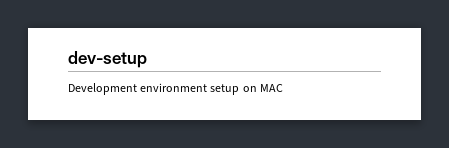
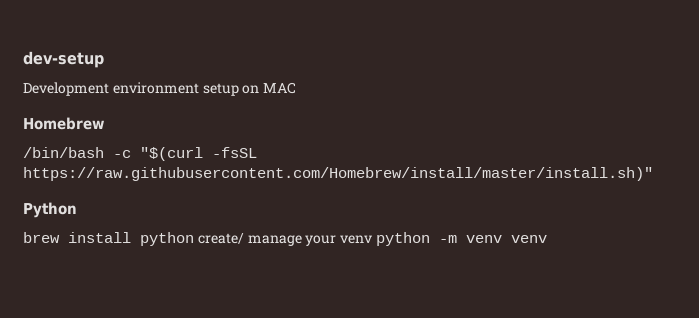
(283, 88) none -> [23,117,104,130] [23,147,257,161] [23,167,653,181] [23,202,77,218] [23,232,547,246] // Homebrew // /bin/bash -c "$(curl -fsSL https://raw.githubusercontent.com/Homebrew/install/master/install.sh)" // Python // brew install python create/ manage your venv python -m venv venv

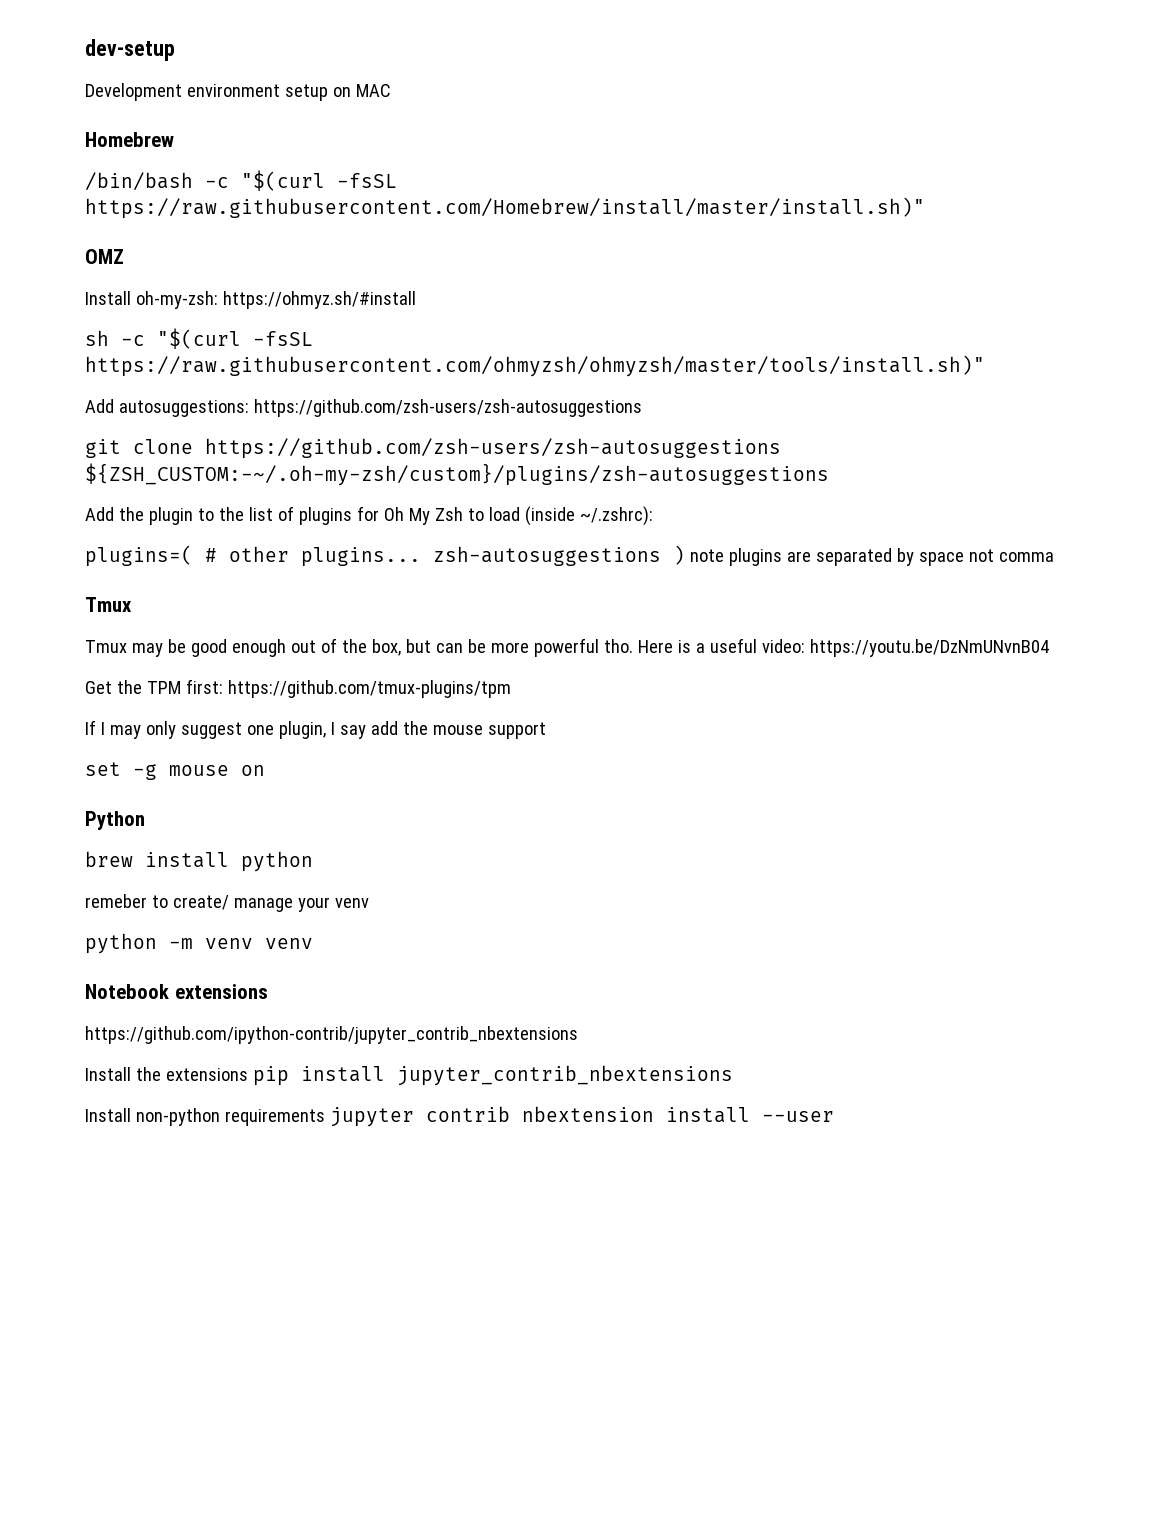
(653, 174) none -> [85,249,124,264] [85,291,416,309] [85,328,313,349] [85,355,985,377] [85,399,642,417] [85,438,781,459] [85,463,829,486] [85,506,653,526] [85,545,1054,567] [85,597,132,612] [85,638,1049,657] [85,679,511,698] [85,720,546,739] [85,762,265,780] // OMZ // Install oh-my-zsh: https://ohmyz.sh/#install // sh -c "$(curl -fsSL https://raw.githubusercontent.com/ohmyzsh/ohmyzsh/master/tools/install.sh)" // Add autosuggestions: https://github.com/zsh-users/zsh-autosuggestions // git clone https://github.com/zsh-users/zsh-autosuggestions ${ZSH_CUSTOM:-~/.oh-my-zsh/custom}/plugins/zsh-autosuggestions // Add the plugin to the list of plugins for Oh My Zsh to load (inside ~/.zshrc): // plugins=( # other plugins... zsh-autosuggestions ) note plugins are separated by space not comma // Tmux // Tmux may be good enough out of the box, but can be more powerful tho. Here is a useful video: https://youtu.be/DzNmUNvnB04 // Get the TPM first: https://github.com/tmux-plugins/tpm // If I may only suggest one plugin, I say add the mouse support // set -g mouse on
(194, 239) none -> [85,894,168,908] // remeber to
(374, 239) none -> (369, 903) //
(547, 239) none -> [85,984,268,999] [85,1026,578,1044] [85,1065,733,1086] [85,1106,834,1127] // Notebook extensions // https://github.com/ipython-contrib/jupyter_contrib_nbextensions // Install the extensions pip install jupyter_contrib_nbextensions // Install non-python requirements jupyter contrib nbextension install --user

